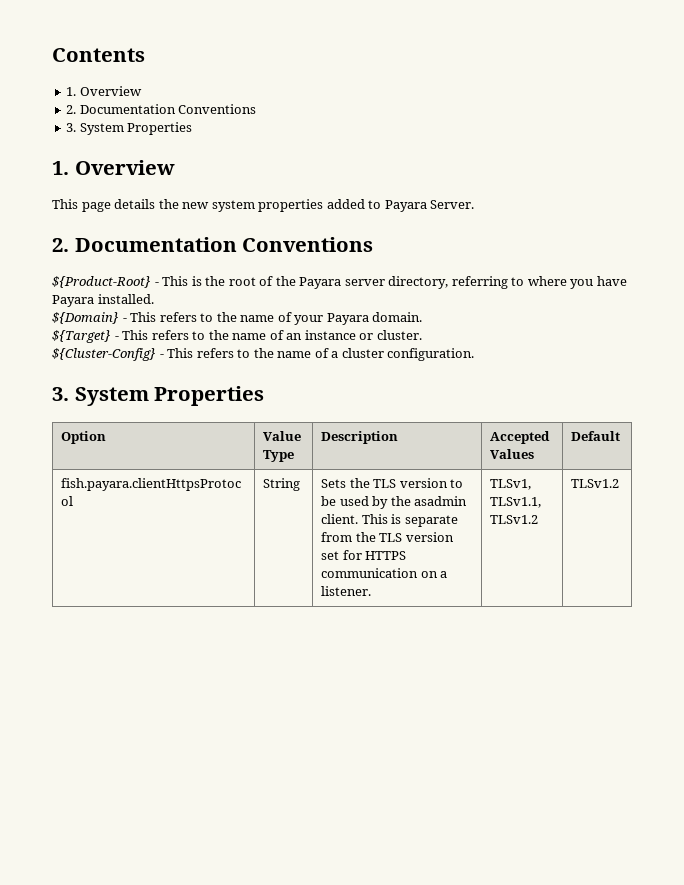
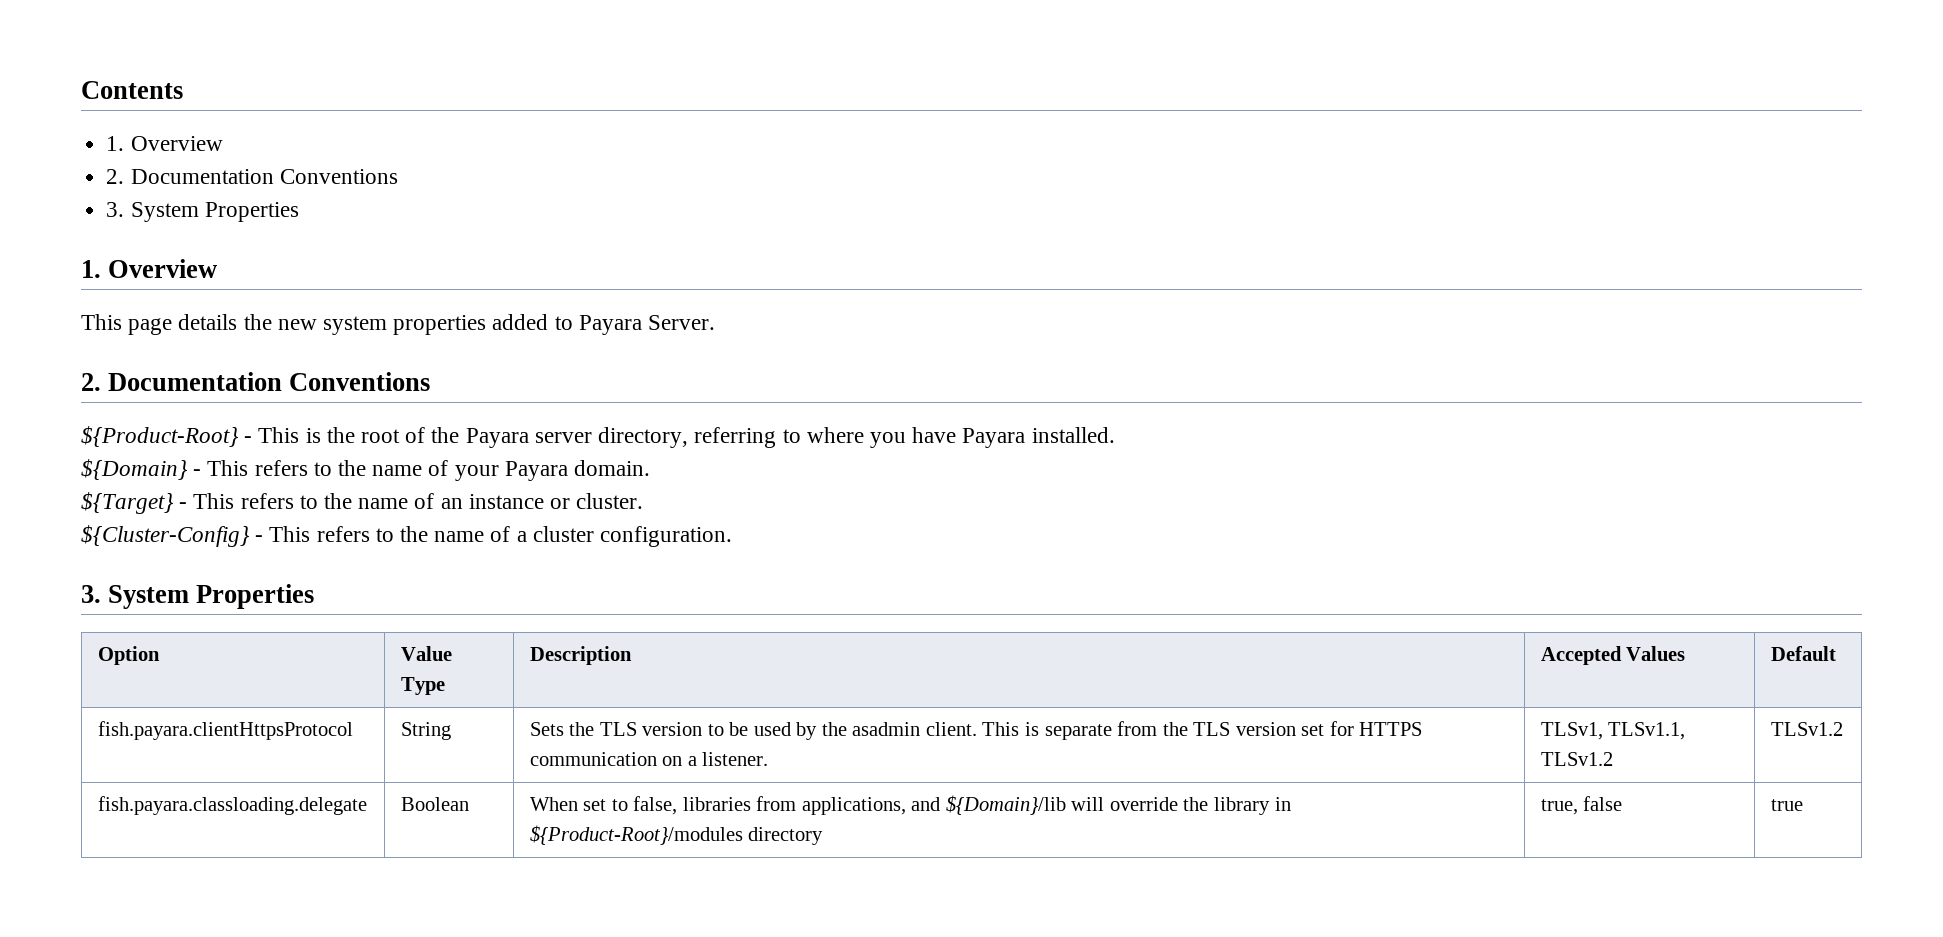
(620, 483) none -> [97,796,367,815] [400,797,469,811] [529,795,1291,815] [529,825,824,845] [1540,796,1623,815] [1770,799,1803,811] // fish.payara.classloading.delegate | Boolean | When set to false, libraries from applications, and ${Domain}/lib will override the library in ${Product-Root}/modules directory | true, false | true

